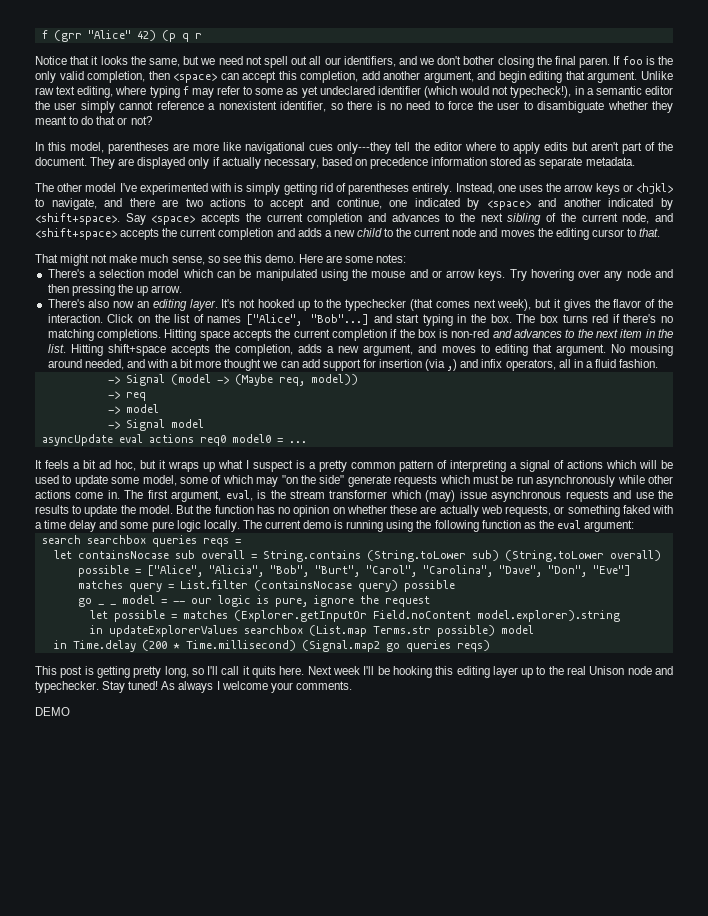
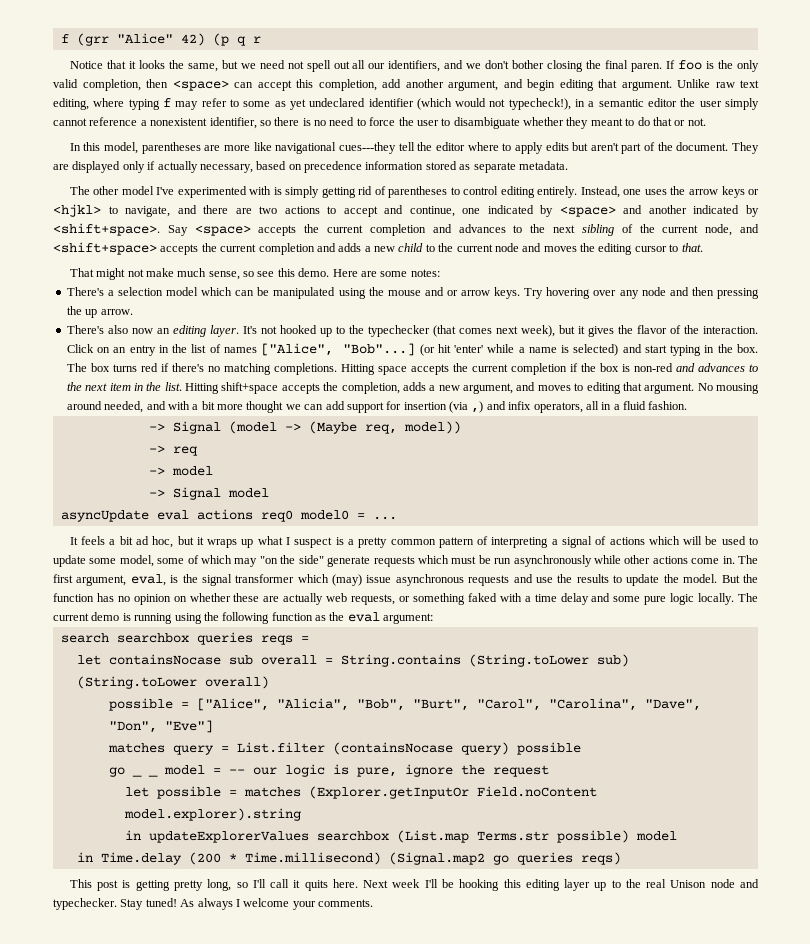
[130,116,152,125] not? -> [687,118,706,126] not.
[309,142,392,154] cues only---they -> [338,142,396,154] cues---they
(410, 189) none -> [450,186,535,198] to control editing
(150, 319) none -> [113,345,169,356] an entry in
(369, 319) none -> [419,344,619,356] (or hit 'enter' while a name is selected)
[290,490,326,499] stream -> [201,574,232,586] signal
[35,707,70,716] // DEMO -> (373, 903) none

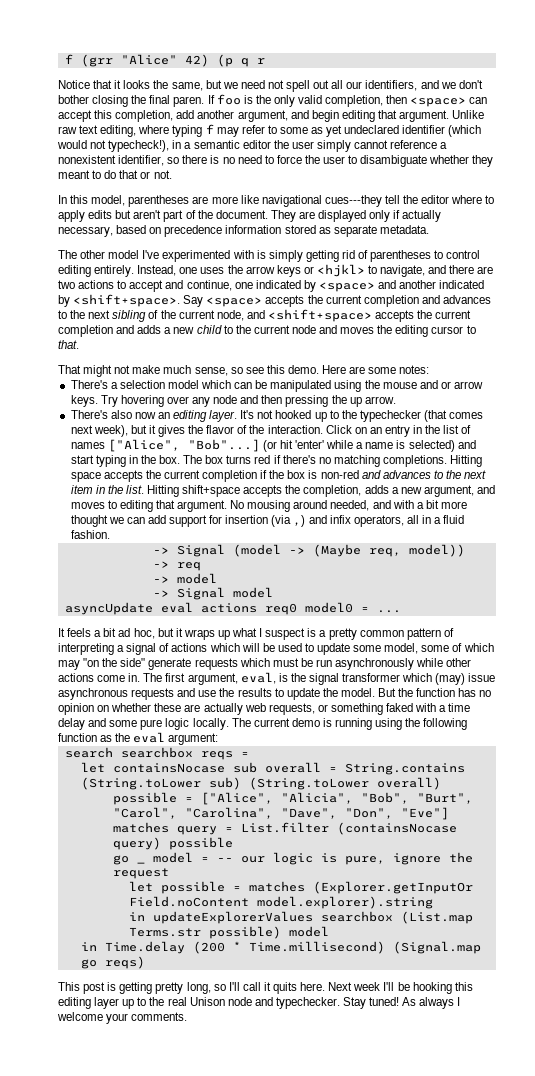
[196,632,253,645] queries -> (193, 752) none
[147,774,158,777] _ -> (145, 863) none
[388,852,573,865] (Signal.map2 go queries -> [392,941,481,954] [80,959,97,969] (Signal.map go

